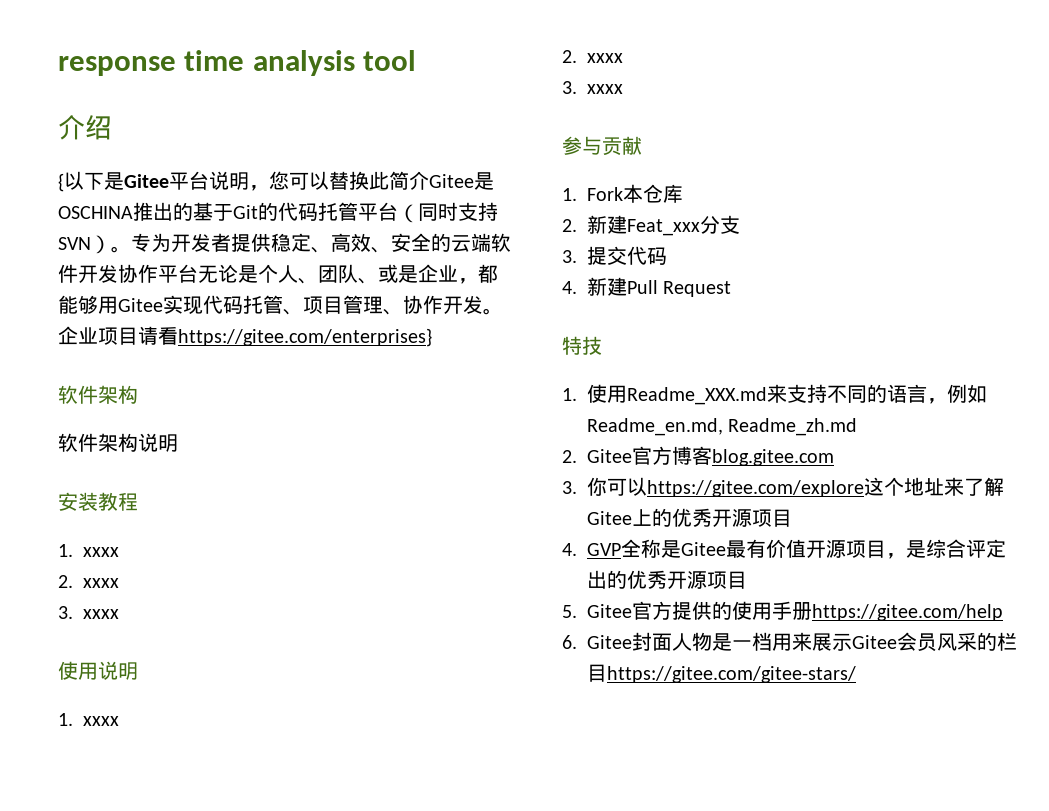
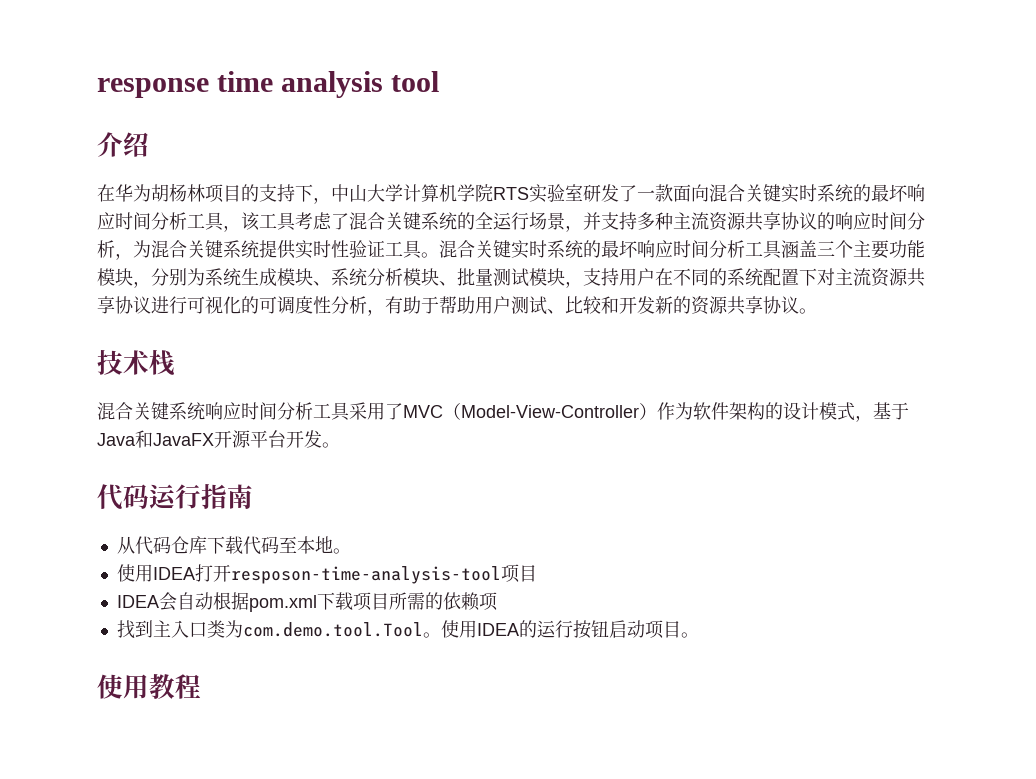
[58,171,494,192] [58,202,498,223] [58,233,511,254] [58,264,498,284] [58,295,503,315] [58,326,432,347] [58,385,138,404] [58,433,178,452] [58,492,138,511] [58,544,119,557] [58,575,119,588] [58,606,119,619] [58,661,138,680] [58,713,119,726] [562,50,623,63] [562,81,623,94] [562,136,642,156] [562,184,683,203] [562,215,740,236] [562,246,667,265] [562,277,732,297] [562,336,602,355] [562,384,987,405] [587,418,858,436] [562,446,834,466] [562,477,1004,497] [587,508,792,527] [562,539,1006,559] [587,570,747,589] [562,601,1003,621] [562,632,1017,652] [587,664,856,683] {以下是Gitee平台说明，您可以替换此简介Gitee是OSCHINA推出的基于Git的代码托管平台（同时支持SVN）。专为开发者提供稳定、高效、安全的云端软件开发协作平台无论是个人、团队、或是企业，都能够用Gitee实现代码托管、项目管理、协作开发。企业项目请看https://gitee.com/enterprises} // 软件架构 // 软件架构说明 // 安装教程 // 1. xxxx // 2. xxxx // 3. xxxx // 使用说明 // 1. xxxx // 2. xxxx // 3. xxxx // 参与贡献 // 1. Fork本仓库 // 2.新建Feat_xxx分支 // 3.提交代码 // 4.新建Pull Request // 特技 // 1.使用Readme_XXX.md来支持不同的语言，例如Readme_en.md, Readme_zh.md // 2. Gitee官方博客blog.gitee.com // 3.你可以https://gitee.com/explore这个地址来了解Gitee上的优秀开源项目 // 4. GVP全称是Gitee最有价值开源项目，是综合评定出的优秀开源项目 // 5. Gitee官方提供的使用手册https://gitee.com/help // 6. Gitee封面人物是一档用来展示Gitee会员风采的栏目https://gitee.com/gitee-stars/ -> [97,183,925,204] [97,212,925,232] [97,240,925,260] [97,268,925,288] [97,296,817,316] [97,349,175,376] [97,402,909,422] [97,430,340,448] [97,484,253,510] [116,536,351,555] [116,564,537,584] [116,592,498,612] [116,620,699,639] [97,674,201,699] 在华为胡杨林项目的支持下，中山大学计算机学院RTS实验室研发了一款面向混合关键实时系统的最坏响应时间分析工具，该工具考虑了混合关键系统的全运行场景，并支持多种主流资源共享协议的响应时间分析，为混合关键系统提供实时性验证工具。混合关键实时系统的最坏响应时间分析工具涵盖三个主要功能模块，分别为系统生成模块、系统分析模块、批量测试模块，支持用户在不同的系统配置下对主流资源共享协议进行可视化的可调度性分析，有助于帮助用户测试、比较和开发新的资源共享协议。 // 技术栈 // 混合关键系统响应时间分析工具采用了MVC（Model-View-Controller）作为软件架构的设计模式，基于Java和JavaFX开源平台开发。 // 代码运行指南 // 从代码仓库下载代码至本地。 // 使用IDEA打开resposon-time-analysis-tool项目 // IDEA会自动根据pom.xml下载项目所需的依赖项 // 找到主入口类为com.demo.tool.Tool。使用IDEA的运行按钮启动项目。 // 使用教程

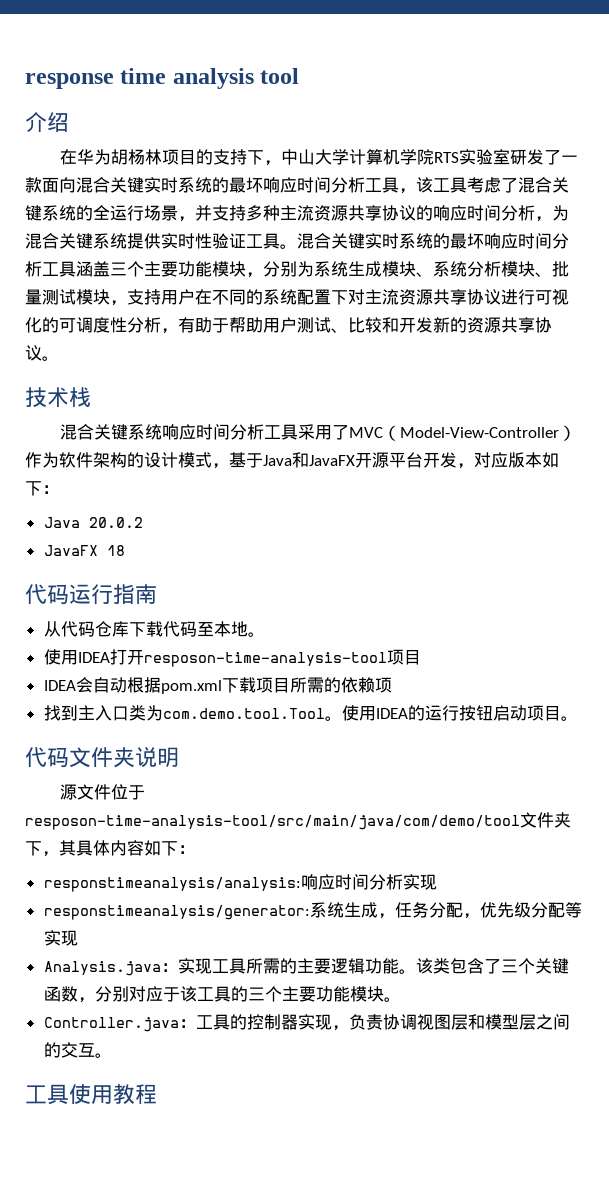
[322,442,340,448] 。 -> [457,452,559,469] [25,481,59,496] [43,517,143,528] [43,545,125,556] ，对应版本如下： // Java 20.0.2 // JavaFX 18
(699, 635) none -> [25,747,179,768] [60,784,146,800] [25,812,571,830] [25,840,195,857] [43,874,437,892] [43,902,582,920] [43,930,78,946] [43,958,569,976] [43,986,401,1003] [43,1014,570,1032] [43,1042,112,1058] [25,1084,69,1105] 代码文件夹说明 // 源文件位于resposon-time-analysis-tool/src/main/java/com/demo/tool文件夹下，其具体内容如下： // responstimeanalysis/analysis:响应时间分析实现 // responstimeanalysis/generator:系统生成，任务分配，优先级分配等实现 // Analysis.java：实现工具所需的主要逻辑功能。该类包含了三个关键函数，分别对应于该工具的三个主要功能模块。 // Controller.java：工具的控制器实现，负责协调视图层和模型层之间的交互。 // 工具

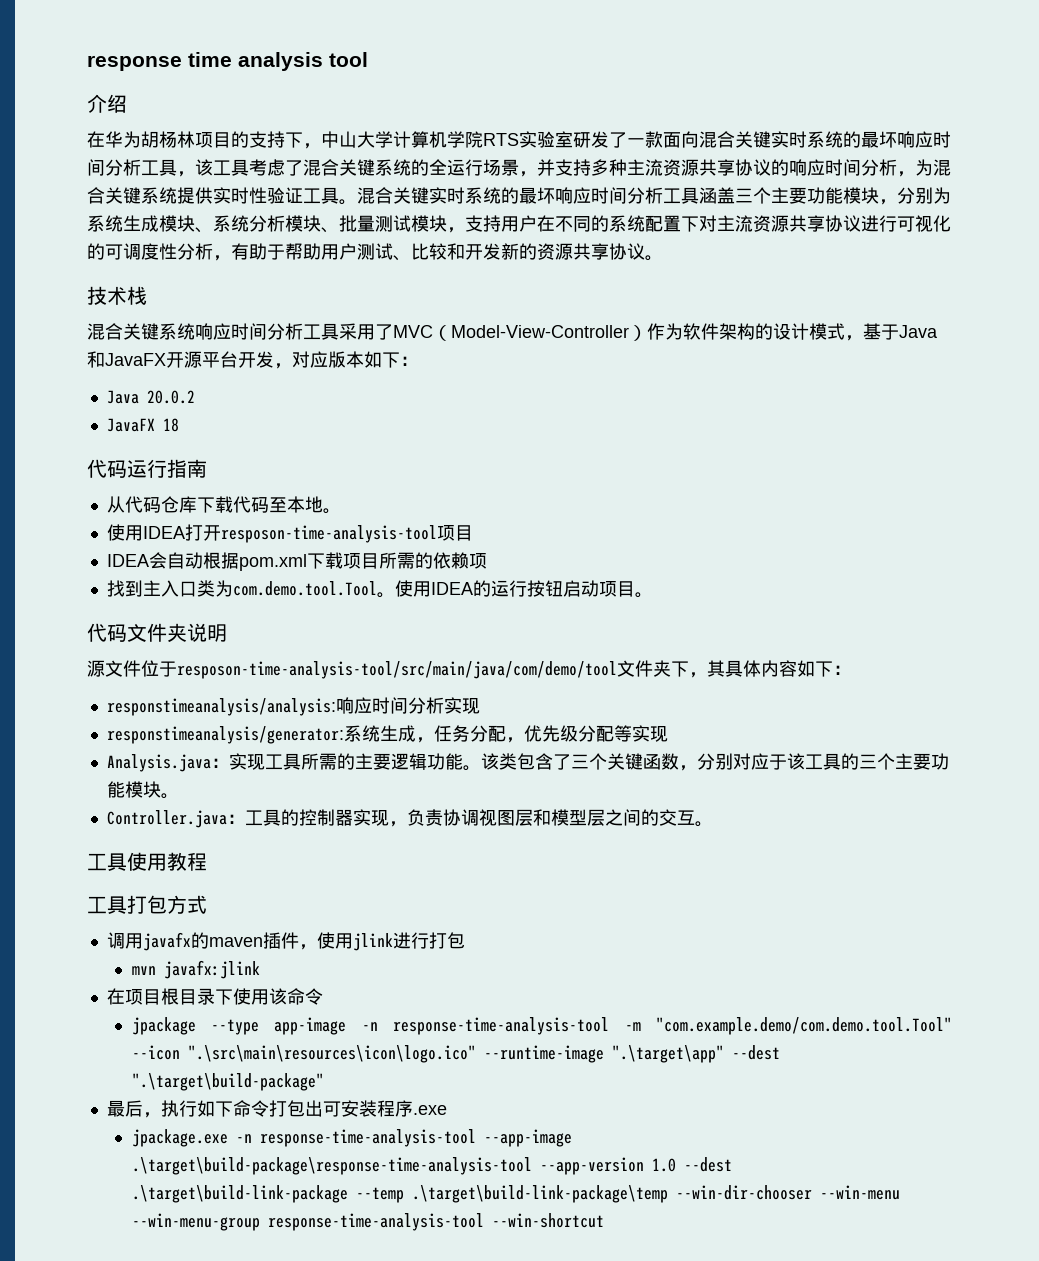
(157, 1094) none -> [87,895,207,914] [106,932,465,951] [131,960,260,979] [106,988,323,1005] [131,1017,953,1035] [131,1045,780,1063] [131,1073,324,1091] [106,1100,447,1118] [131,1129,572,1147] [131,1157,732,1175] [131,1185,900,1203] [131,1213,604,1231] // 工具打包方式 // 调用javafx的maven插件，使用jlink进行打包 // mvn javafx:jlink // 在项目根目录下使用该命令 // jpackage --type app-image -n response-time-analysis-tool -m "com.example.demo/com.demo.tool.Tool" --icon ".\src\main\resources\icon\logo.ico" --runtime-image ".\target\app" --dest ".\target\build-package" // 最后，执行如下命令打包出可安装程序.exe // jpackage.exe -n response-time-analysis-tool --app-image .\target\build-package\response-time-analysis-tool --app-version 1.0 --dest .\target\build-link-package --temp .\target\build-link-package\temp --win-dir-chooser --win-menu --win-menu-group response-time-analysis-tool --win-shortcut

